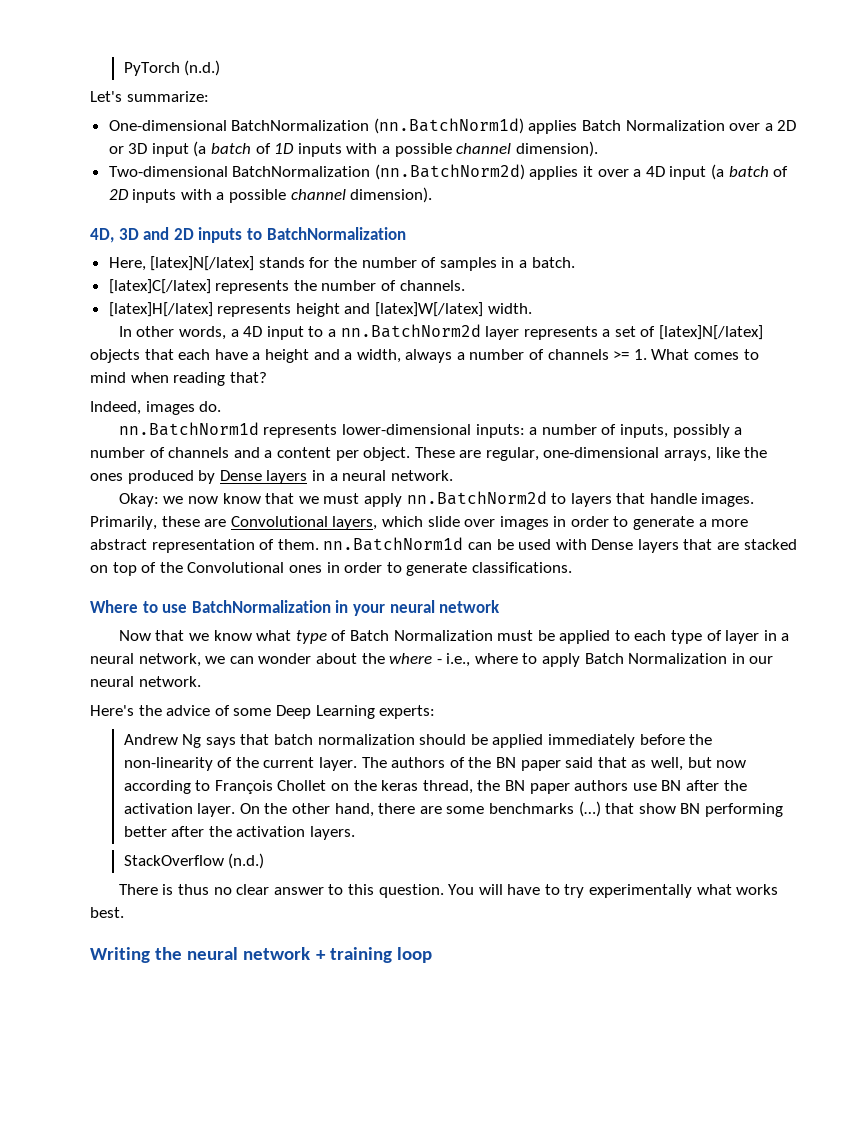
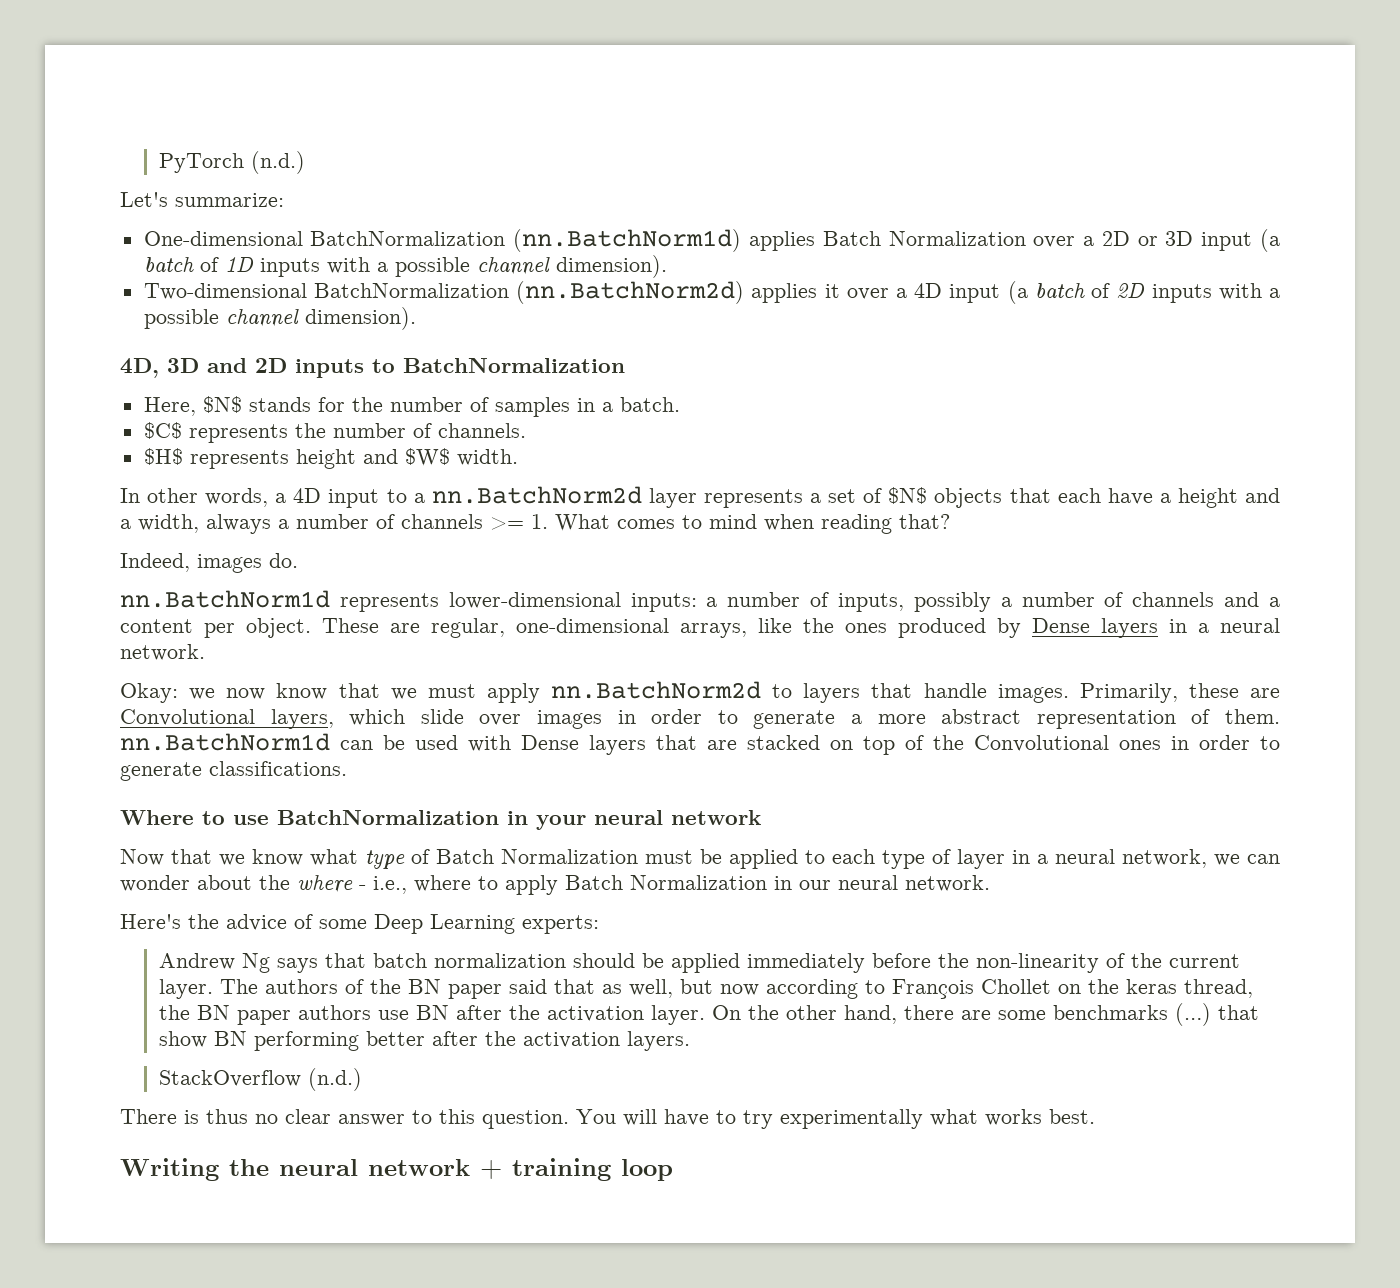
[150,256,255,271] [latex]N[/latex] -> [202,396,242,413] $N$
[108,279,211,294] [latex]C[/latex] -> [143,422,182,439] $C$
[108,302,213,317] [latex]H[/latex] -> [143,448,183,465] $H$
[375,302,484,317] [latex]W[/latex] -> [404,448,450,466] $W$
[659,325,764,340] [latex]N[/latex] -> [888,487,928,504] $N$

